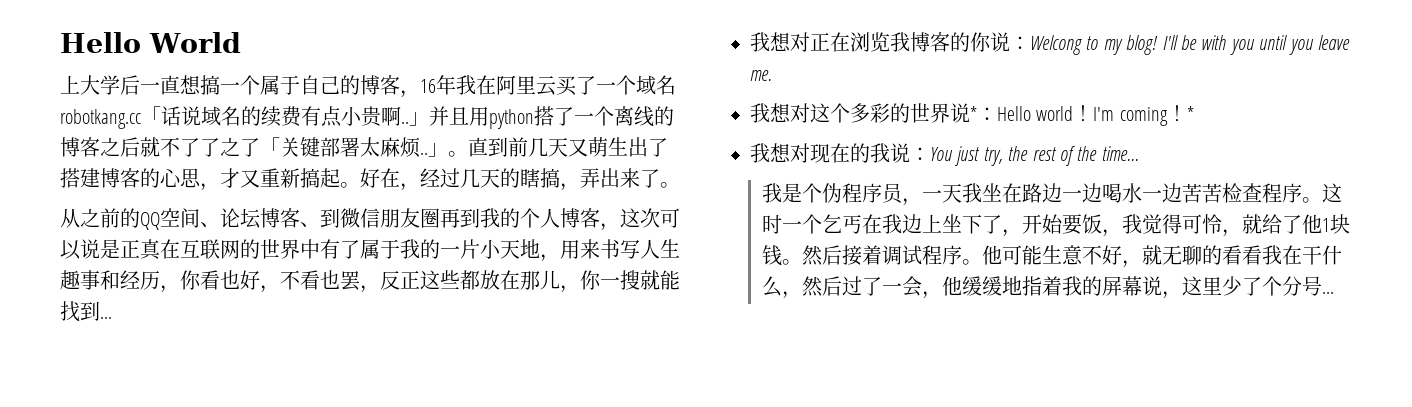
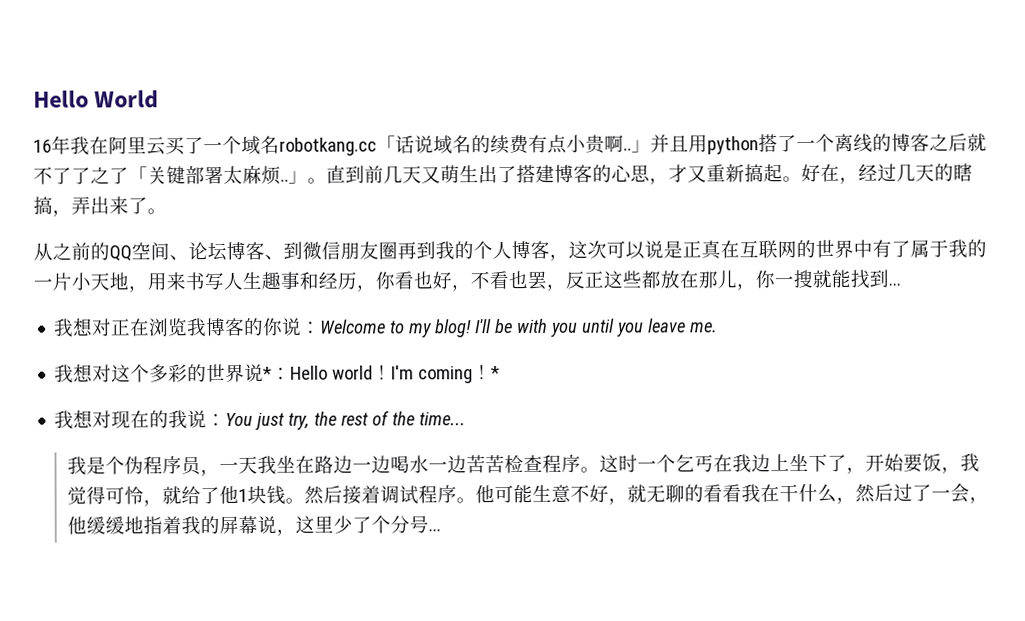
[60,75,420,98] 上大学后一直想搞一个属于自己的博客， -> (160, 99) none
[1030,35,1083,55] Welcong -> [320,319,387,334] Welcome

